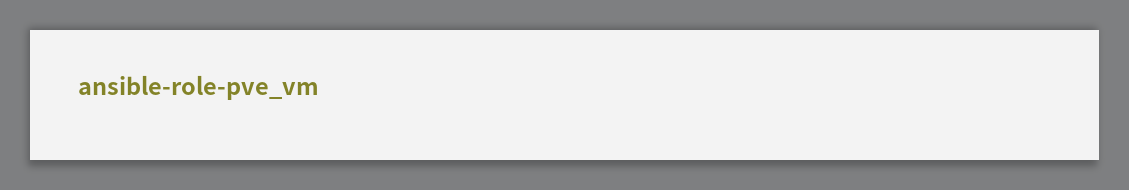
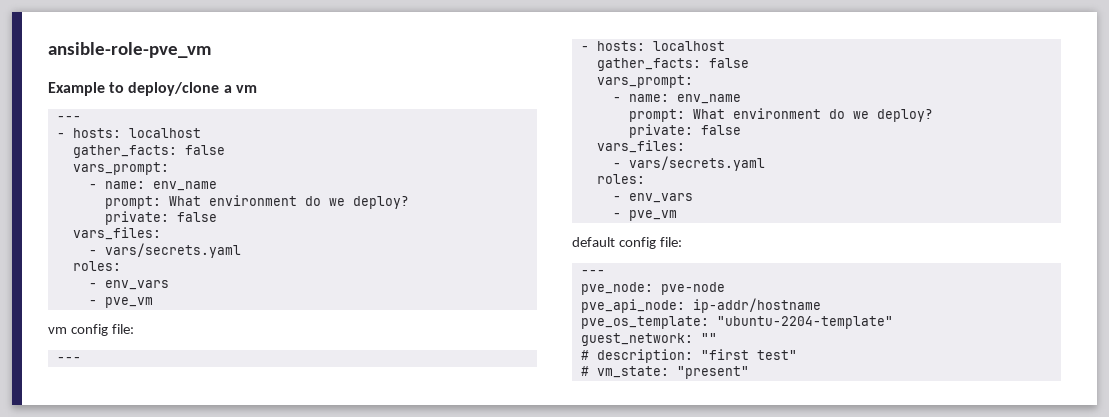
(319, 87) none -> [48,82,257,96] [56,116,81,121] [56,128,201,138] [72,145,225,158] [72,162,169,175] [88,181,217,191] [104,195,409,209] [104,211,217,225] [72,227,161,240] [88,243,241,258] [72,261,121,271] [88,280,169,290] [88,297,153,308] [48,324,134,336] [56,357,81,362] [580,41,725,51] [596,58,749,71] [596,75,693,88] [612,94,741,104] [628,108,933,122] [628,124,741,138] [596,140,685,153] [612,156,765,171] [596,174,645,184] [612,193,693,203] [612,210,677,221] [572,237,682,249] [580,270,605,275] [580,282,725,295] [580,298,821,313] [580,316,893,329] [580,333,717,346] [580,349,797,363] [580,366,749,379] // Example to deploy/clone a vm // --- // - hosts: localhost // gather_facts: false // vars_prompt: // - name: env_name // prompt: What environment do we deploy? // private: false // vars_files: // - vars/secrets.yaml // roles: // - env_vars // - pve_vm // vm config file: // --- // - hosts: localhost // gather_facts: false // vars_prompt: // - name: env_name // prompt: What environment do we deploy? // private: false // vars_files: // - vars/secrets.yaml // roles: // - env_vars // - pve_vm // default config file: // --- // pve_node: pve-node // pve_api_node: ip-addr/hostname // pve_os_template: "ubuntu-2204-template" // guest_network: "" // # description: "first test" // # vm_state: "present"

